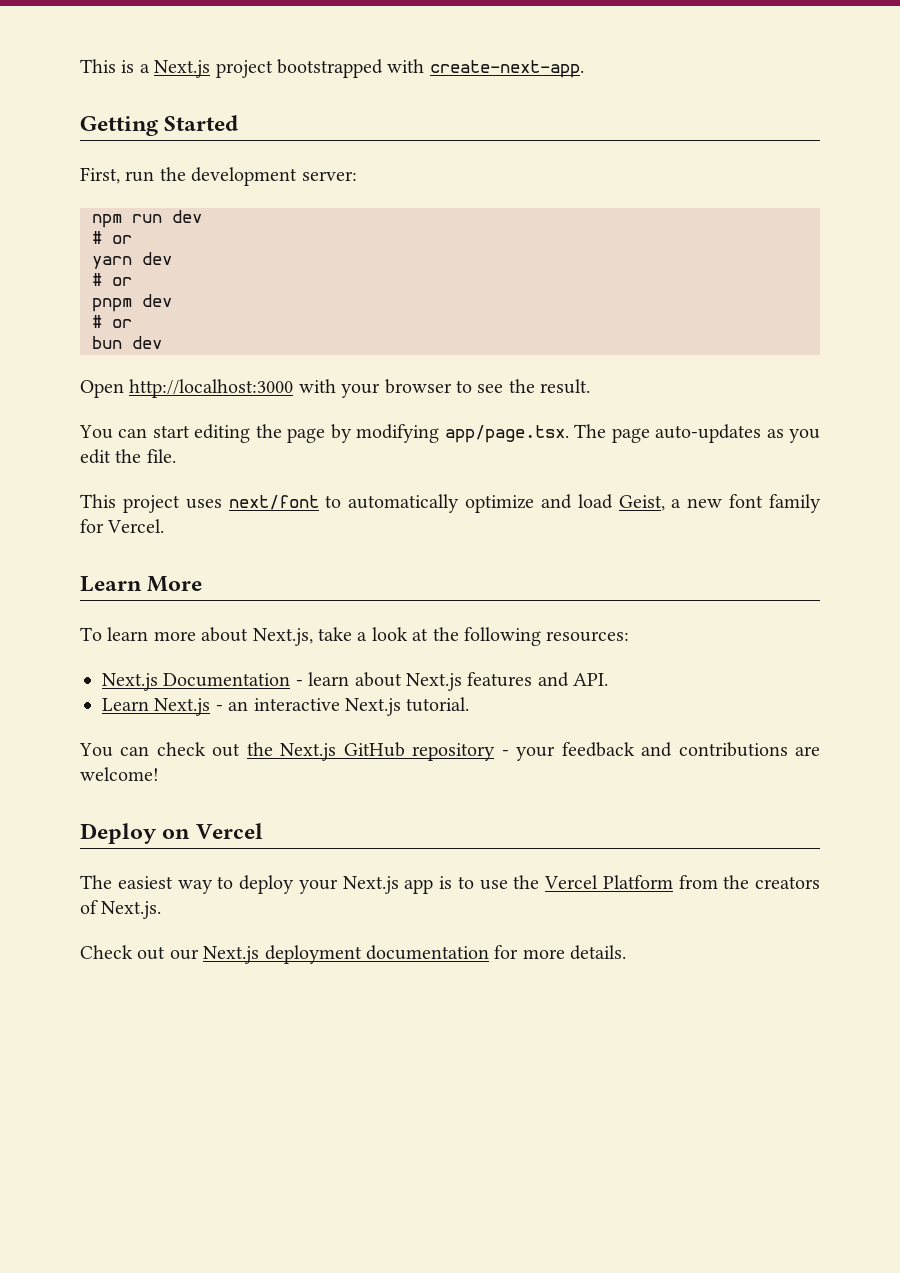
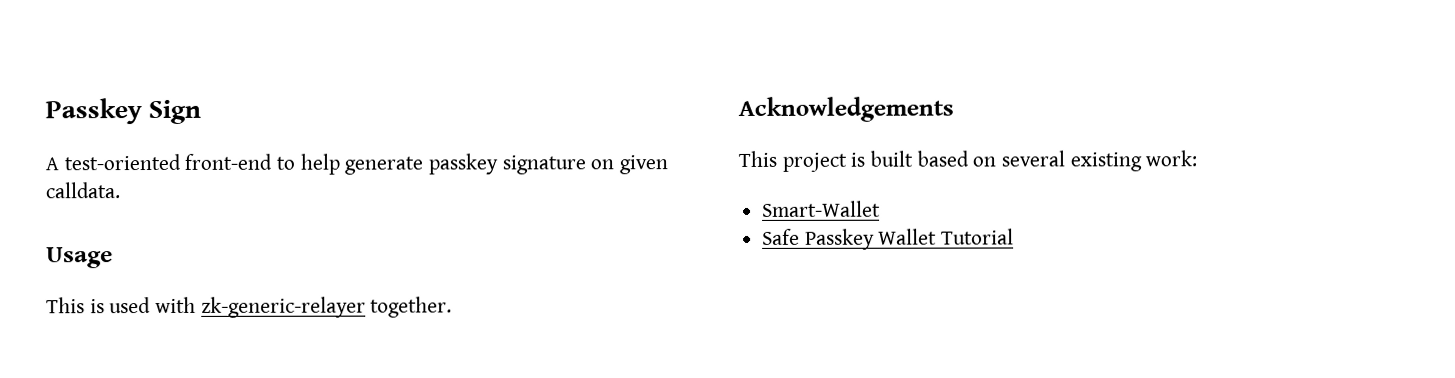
[80,59,584,78] [80,115,239,136] [80,167,357,186] [92,210,202,228] [92,231,132,244] [92,252,172,269] [92,273,132,286] [92,294,172,312] [92,315,132,328] [92,336,162,349] [80,379,591,398] [79,424,820,443] [80,449,176,464] [80,494,821,513] [80,519,165,533] [80,576,203,592] [80,627,630,646] [102,672,609,691] [102,697,470,716] [79,742,820,761] [80,767,159,781] [80,823,263,844] [80,875,820,894] [80,900,162,919] [80,945,627,964] This is a Next.js project bootstrapped with create-next-app. // Getting Started // First, run the development server: // npm run dev // # or // yarn dev // # or // pnpm dev // # or // bun dev // Open http://localhost:3000 with your browser to see the result. // You can start editing the page by modifying app/page.tsx. The page auto-updates as you edit the file. // This project uses next/font to automatically optimize and load Geist, a new font family for Vercel. // Learn More // To learn more about Next.js, take a look at the following resources: // Next.js Documentation - learn about Next.js features and API. // Learn Next.js - an interactive Next.js tutorial. // You can check out the Next.js GitHub repository - your feedback and contributions are welcome! // Deploy on Vercel // The easiest way to deploy your Next.js app is to use the Vercel Platform from the creators of Next.js. // Check out our Next.js deployment documentation for more details. -> [45,98,202,125] [45,153,669,175] [45,182,121,199] [46,247,113,269] [46,296,453,318] [738,96,954,122] [738,150,1198,172] [762,200,882,217] [762,228,1015,250] Passkey Sign // A test-oriented front-end to help generate passkey signature on given calldata. // Usage // This is used with zk-generic-relayer together. // Acknowledgements // This project is built based on several existing work: // Smart-Wallet // Safe Passkey Wallet Tutorial

